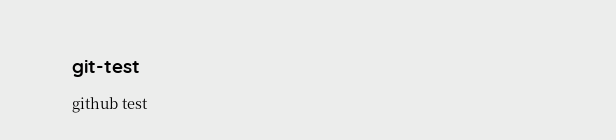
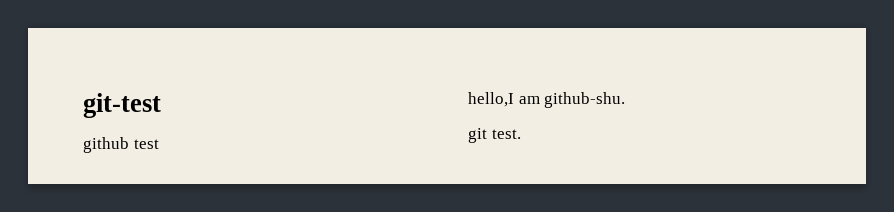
(148, 103) none -> [468,92,626,108] [468,128,521,143] // hello,I am github-shu. // git test.

